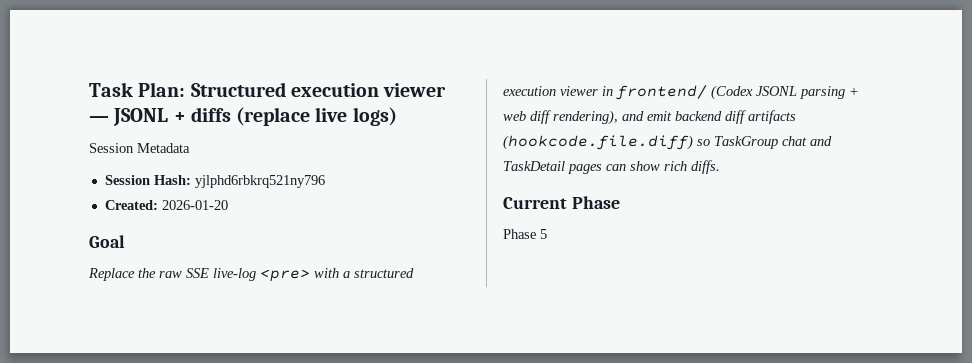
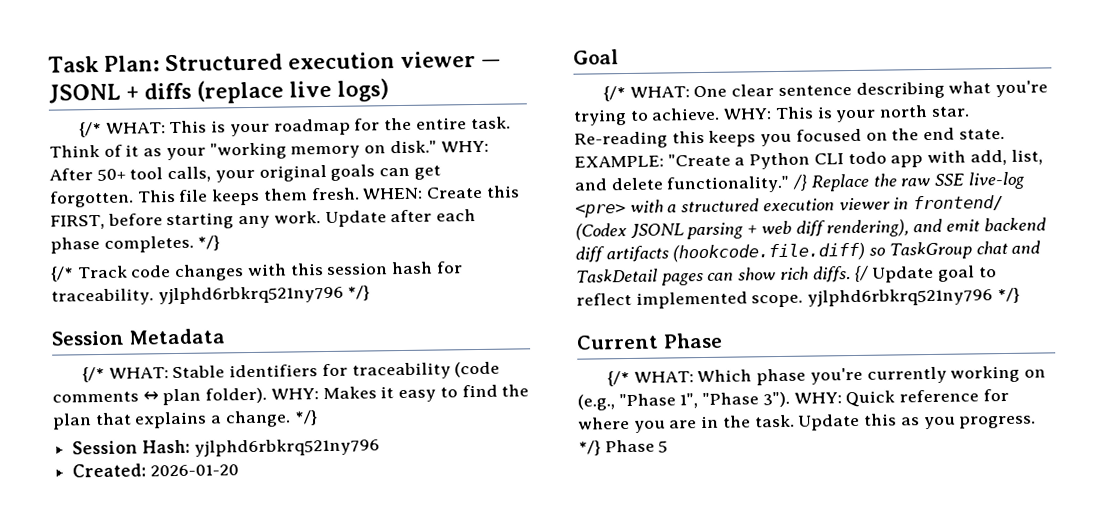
[89,143,190,153] Session Metadata -> [79,116,511,138] [49,140,489,161] [49,164,441,183] [49,185,520,208] [50,209,477,230] [50,235,221,254] [50,261,463,282] [51,285,371,306] [51,328,225,346] [82,361,501,383] [52,384,530,406] [52,410,318,430] {/* WHAT: This is your roadmap for the entire task. Think of it as your "working memory on disk." WHY: After 50+ tool calls, your original goals can get forgotten. This file keeps them fresh. WHEN: Create this FIRST, before starting any work. Update after each phase completes. */} // {/* Track code changes with this session hash for traceability. yjlphd6rbkrq521ny796 */} // Session Metadata // {/* WHAT: Stable identifiers for traceability (code comments ↔ plan folder). WHY: Makes it easy to find the plan that explains a change. */}
(125, 241) none -> [603,80,1049,102] [573,105,970,126] [574,127,1005,149] [574,149,1043,170] [574,174,809,194] {/* WHAT: One clear sentence describing what you're trying to achieve. WHY: This is your north star. Re-reading this keeps you focused on the end state. EXAMPLE: "Create a Python CLI todo app with add, list, and delete functionality." /}
[503,196,620,209] // Current Phase // -> [854,265,997,283] [576,287,1020,309] [576,332,723,350] [607,365,1047,387] [577,388,1009,411] [578,413,1037,433] [578,440,601,456] {/ Update goal to reflect implemented scope. yjlphd6rbkrq521ny796 */} // Current Phase // {/* WHAT: Which phase you're currently working on (e.g., "Phase 1", "Phase 3"). WHY: Quick reference for where you are in the task. Update this as you progress. */}

